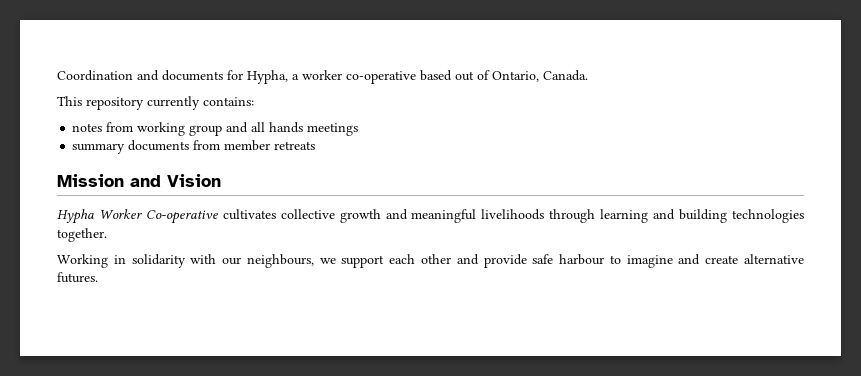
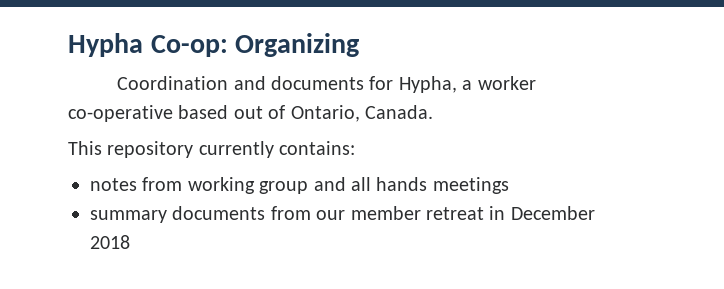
(57, 75) none -> [68,33,360,57] Hypha Co-op: Organizing //
[224,140,316,151] [57,174,221,187] [57,209,804,224] [57,228,107,242] [57,254,805,268] [57,272,98,283] member retreats // Mission and Vision // Hypha Worker Co-operative cultivates collective growth and meaningful livelihoods through learning and building technologies together. // Working in solidarity with our neighbours, we support each other and provide safe harbour to imagine and create alternative futures. -> [316,206,595,220] [90,235,130,249] our member retreat in December 2018

